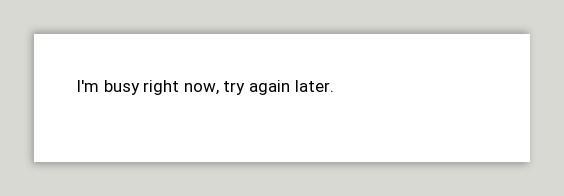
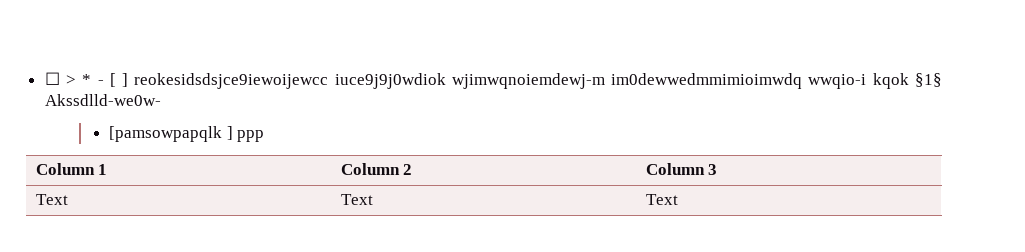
[76,80,334,95] I'm busy right now, try again later. -> [44,72,942,89] [44,94,161,106] [109,126,265,142] [35,163,108,175] [340,163,413,175] [645,163,718,175] [35,194,68,205] [340,194,373,205] [645,194,678,205] ☐ > * - [ ] reokesidsdsjce9iewoijewcc iuce9j9j0wdiok wjimwqnoiemdewj-m im0dewwedmmimioimwdq wwqio-i kqok §1§ Akssdlld-we0w- // [pamsowpapqlk ] ppp // Column 1 | Column 2 | Column 3 // Text | Text | Text

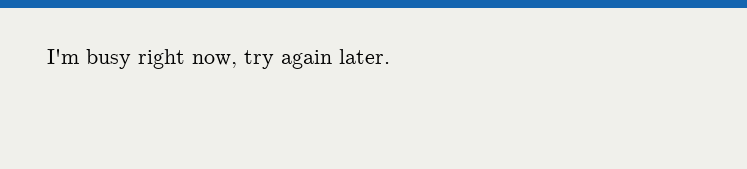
[44,72,942,89] [44,94,161,106] [109,126,265,142] [35,163,108,175] [340,163,413,175] [645,163,718,175] [35,194,68,205] [340,194,373,205] [645,194,678,205] ☐ > * - [ ] reokesidsdsjce9iewoijewcc iuce9j9j0wdiok wjimwqnoiemdewj-m im0dewwedmmimioimwdq wwqio-i kqok §1§ Akssdlld-we0w- // [pamsowpapqlk ] ppp // Column 1 | Column 2 | Column 3 // Text | Text | Text -> [47,49,390,69] I'm busy right now, try again later.

